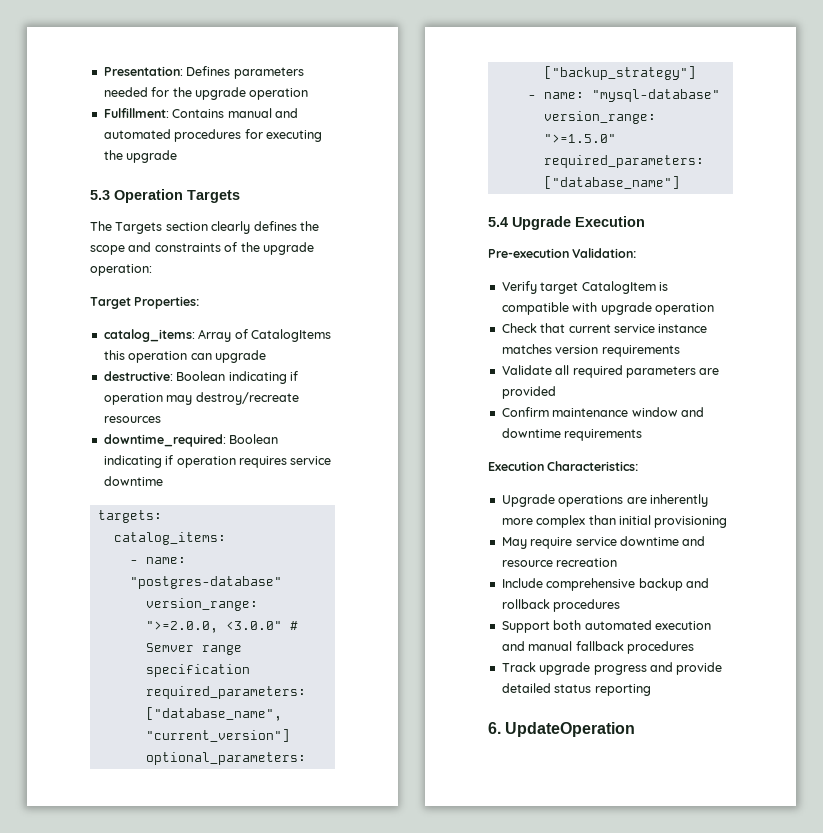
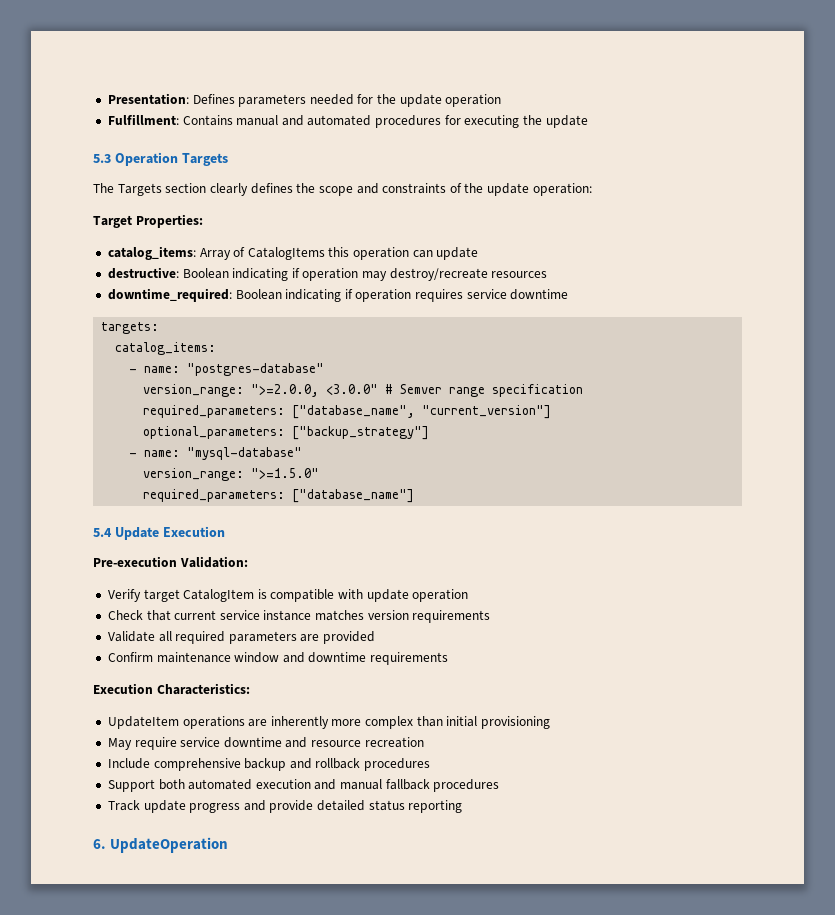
[194,87,246,100] upgrade -> [399,94,442,107] update
[126,150,178,163] upgrade -> [545,115,588,128] update
[262,242,314,255] upgrade -> [487,183,530,196] update
[214,350,266,363] upgrade -> [436,247,479,260] update
[512,216,571,230] Upgrade -> [114,527,159,540] Update
[600,302,652,315] upgrade -> [366,589,409,602] update
[501,494,555,507] Upgrade -> [107,716,179,729] UpdateItem
[539,662,591,675] upgrade -> [143,800,186,813] update

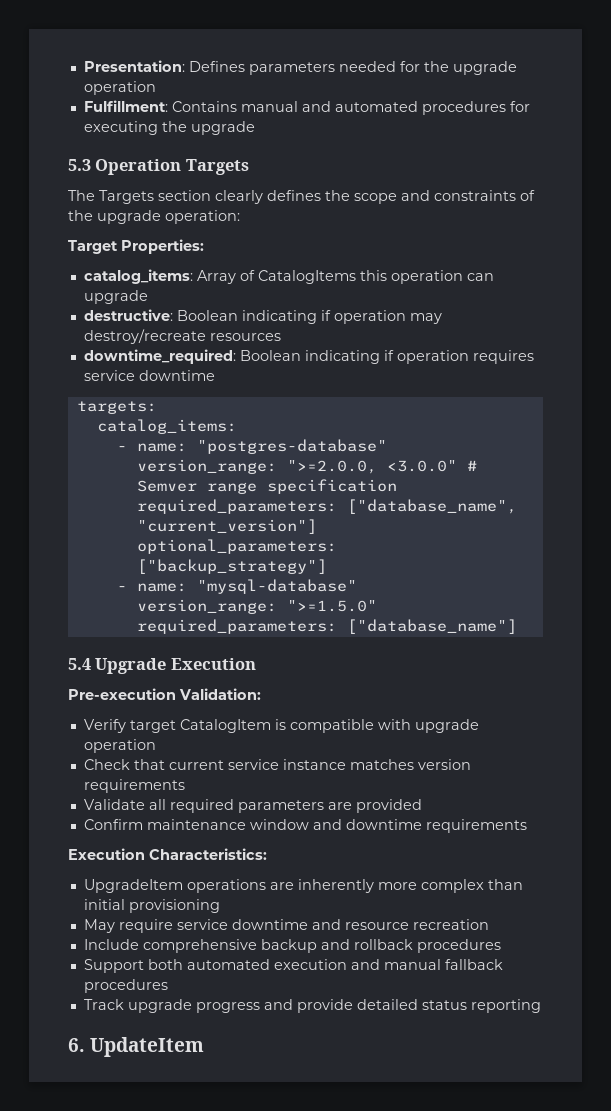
[399,94,442,107] update -> [452,61,517,75] upgrade
[545,115,588,128] update -> [190,121,255,135] upgrade
[487,183,530,196] update -> [97,210,161,224] upgrade
[436,247,479,260] update -> [83,290,148,304] upgrade
[114,527,159,540] Update -> [95,658,167,674] Upgrade
[366,589,409,602] update -> [414,719,479,733] upgrade
[107,716,179,729] UpdateItem -> [83,879,183,893] UpgradeItem
[143,800,186,813] update -> [127,999,192,1013] upgrade
[110,837,229,853] UpdateOperation -> [90,1037,205,1057] UpdateItem

